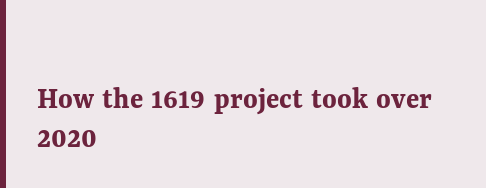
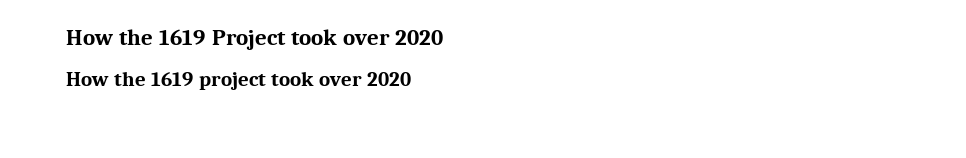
[37,87,206,108] How the 1619 -> [66,29,444,50] [66,71,194,87] How the 1619 Project took over 2020 // How the 1619

